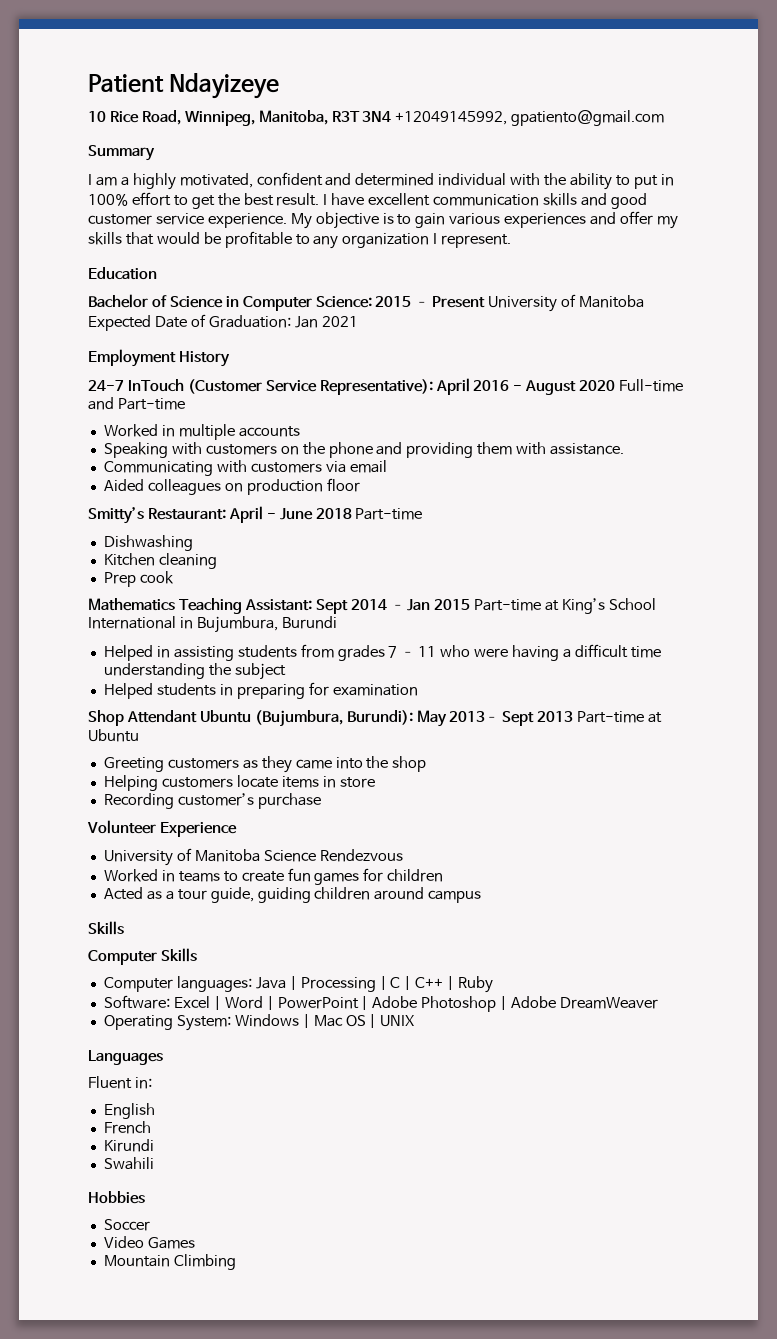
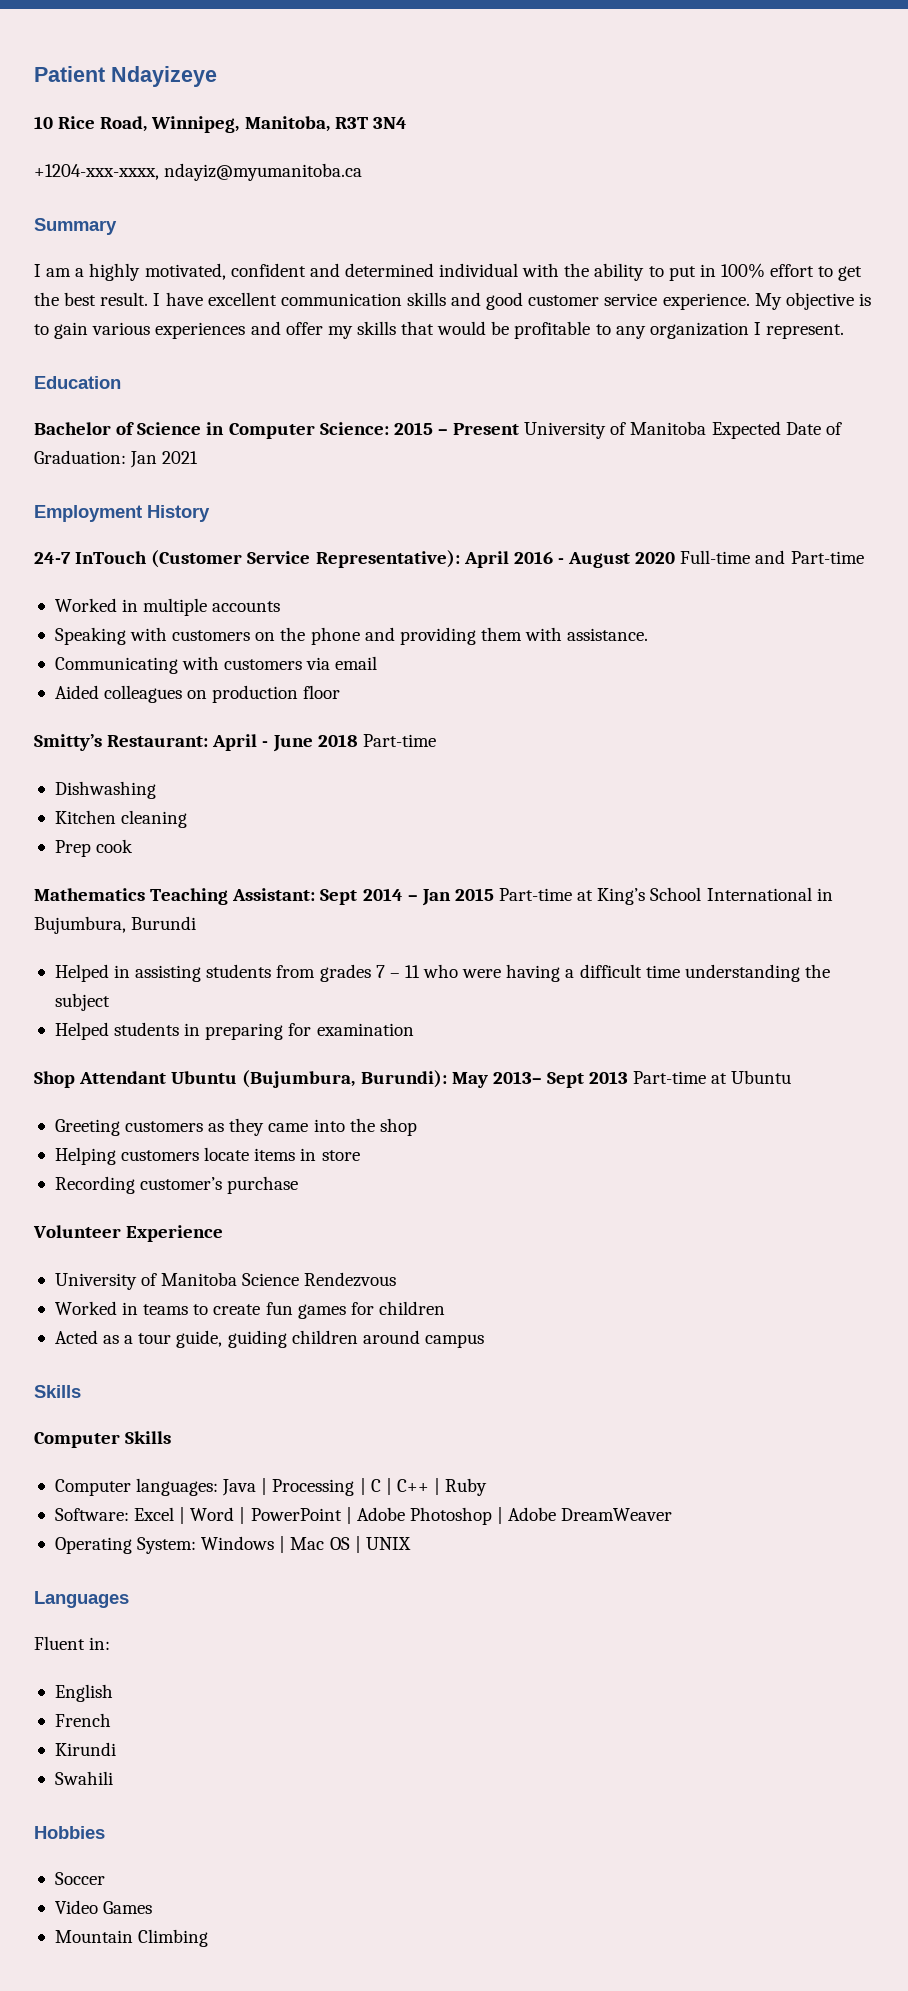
[395,110,665,126] +12049145992, gpatiento@gmail.com -> [34,163,363,181] // +1204-xxx-xxxx, ndayiz@myumanitoba.ca

